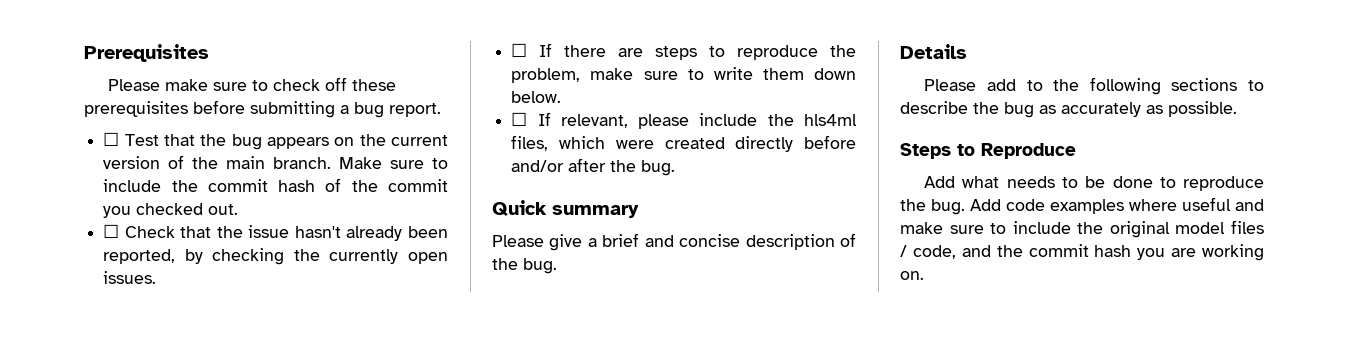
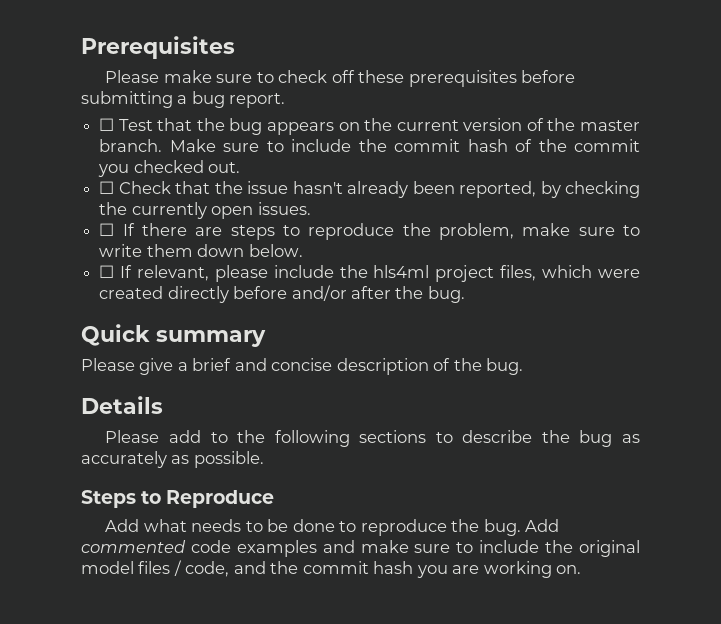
[226,156,266,169] main -> [580,120,640,131] master
(857, 120) none -> [435,265,495,282] project
(1001, 205) none -> [81,540,186,553] commented
[1129,197,1231,211] where useful -> (317, 548) none

